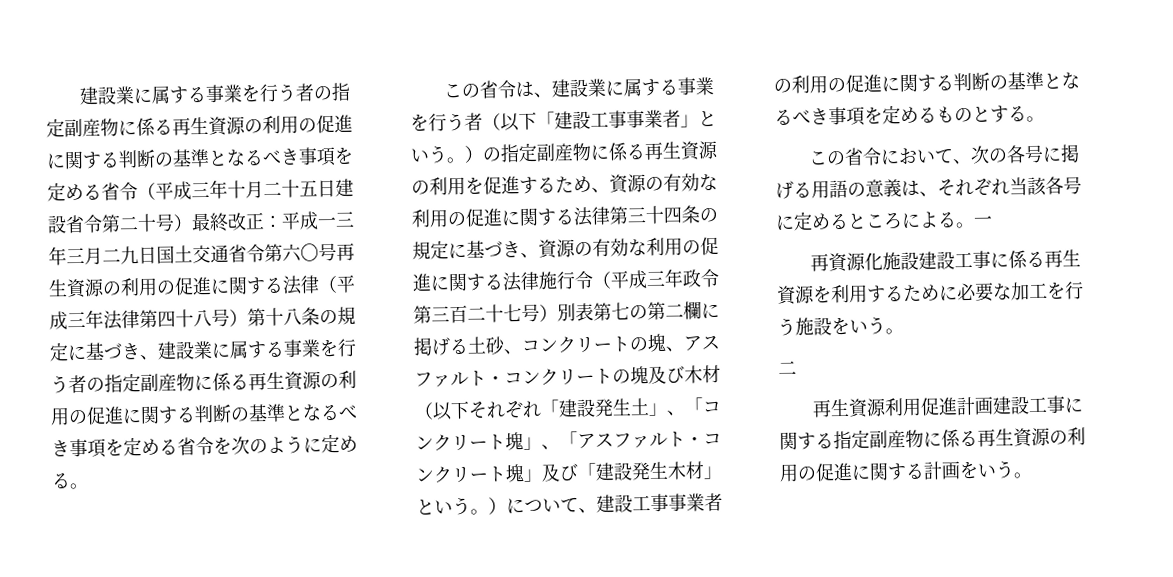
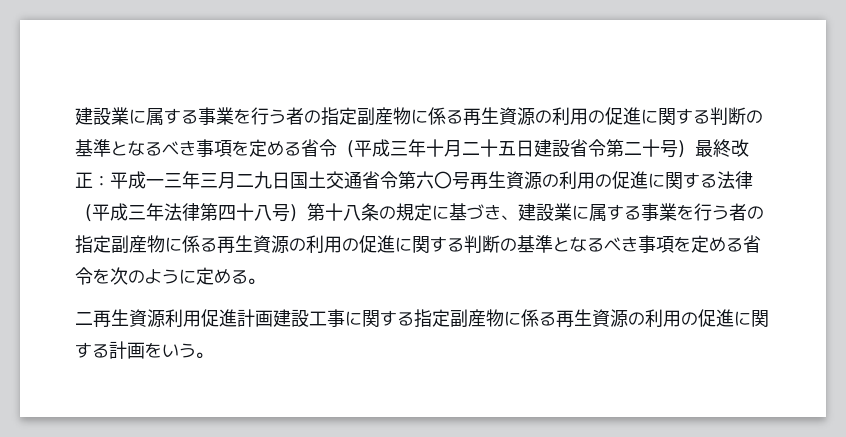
[442,76,714,99] [410,109,717,132] [410,140,718,164] [411,173,718,196] [411,205,718,228] [412,236,719,260] [412,268,719,292] [413,301,720,324] [413,333,720,356] [414,364,721,388] [414,397,721,421] [415,431,722,452] [415,461,723,484] [416,492,723,516] [773,71,1080,94] [774,105,1045,126] [807,144,1080,166] [775,176,1082,200] [775,211,993,231] [809,249,1081,273] [776,281,1084,306] [777,316,904,337] [778,360,797,375] この省令は、建設業に属する事業を行う者（以下「建設工事事業者」という。）の指定副産物に係る再生資源の利用を促進するため、資源の有効な利用の促進に関する法律第三十四条の規定に基づき、資源の有効な利用の促進に関する法律施行令（平成三年政令第三百二十七号）別表第七の第二欄に掲げる土砂、コンクリートの塊、アスファルト・コンクリートの塊及び木材（以下それぞれ「建設発生土」、「コンクリート塊」、「アスファルト・コンクリート塊」及び「建設発生木材」という。）について、建設工事事業者の利用の促進に関する判断の基準となるべき事項を定めるものとする。 // この省令において、次の各号に掲げる用語の意義は、それぞれ当該各号に定めるところによる。一 // 再資源化施設建設工事に係る再生資源を利用するために必要な加工を行う施設をいう。 // 二 // -> [75,312,93,325] 二

